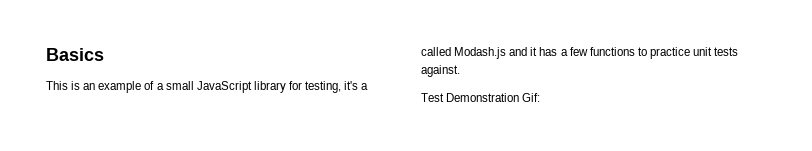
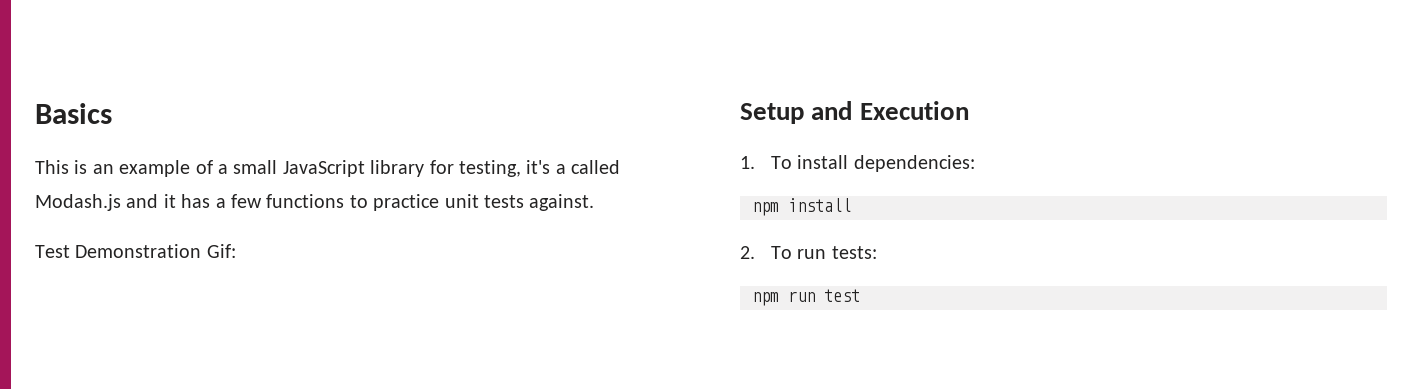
(541, 97) none -> [740,101,969,124] [740,155,975,172] [752,198,851,216] [740,246,877,259] [752,289,860,306] // Setup and Execution // 1. To install dependencies: // npm install // 2. To run tests: // npm run test

